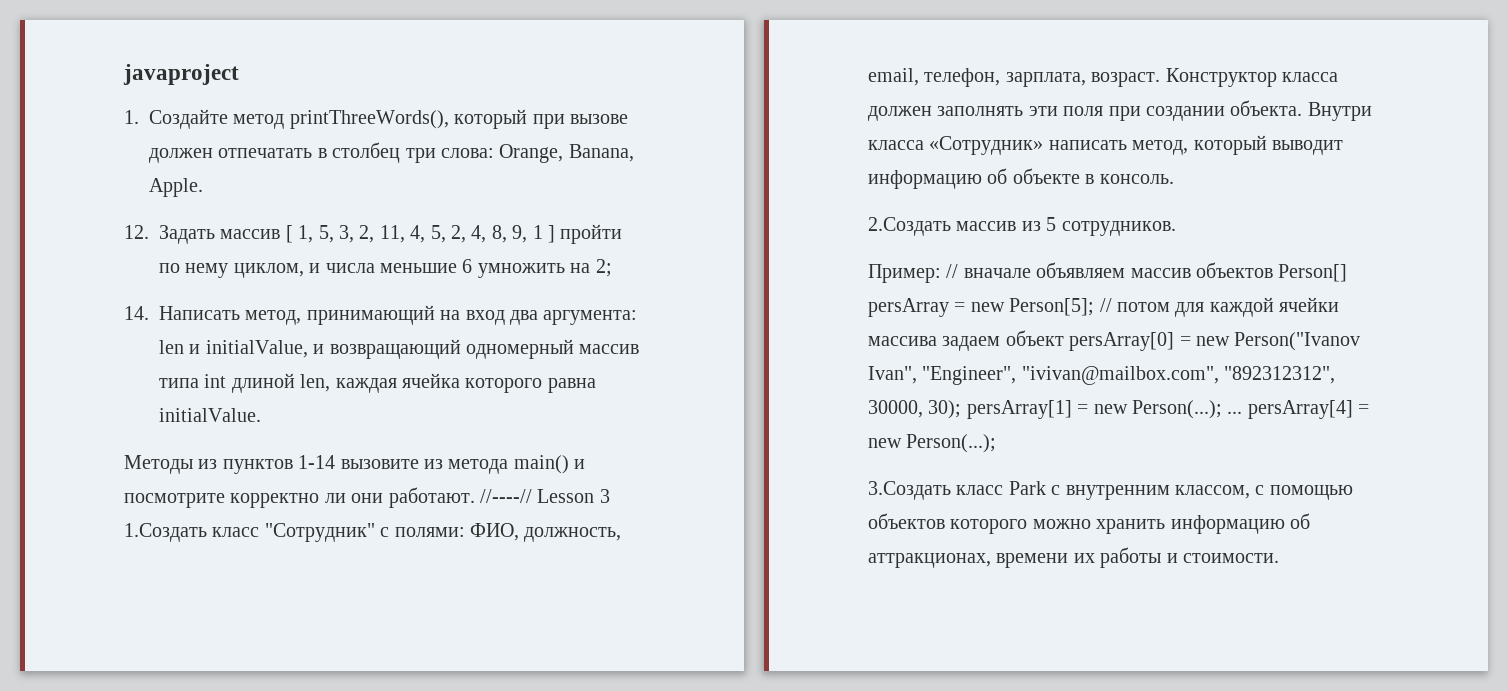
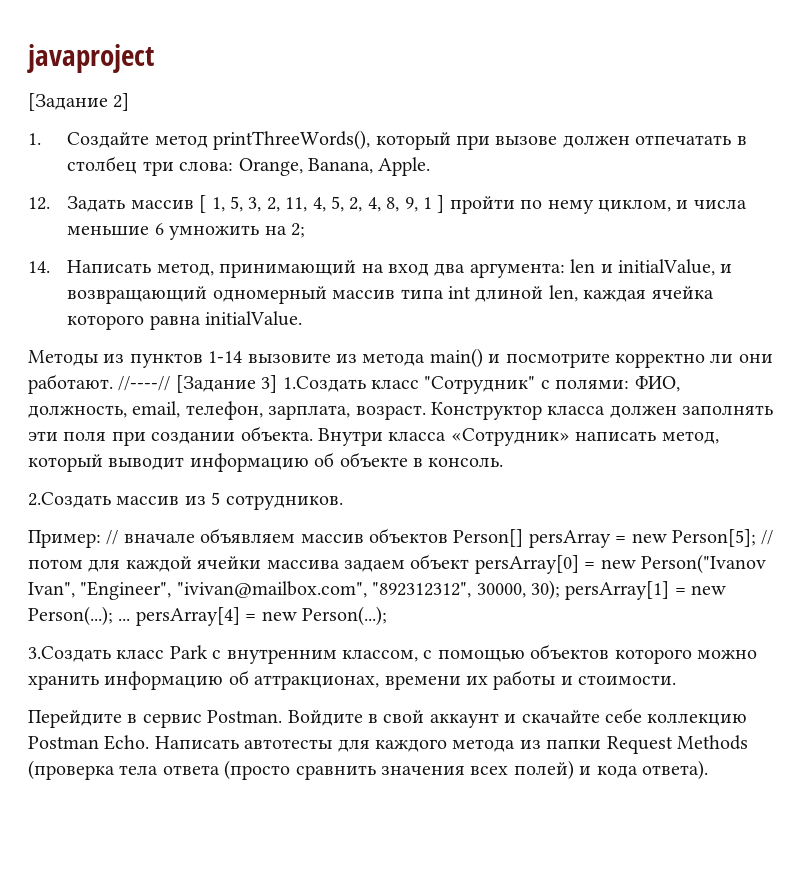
(239, 74) none -> [28,93,130,111] // [Задание 2]
[537,489,610,503] Lesson 3 -> [175,375,278,393] [Задание 3]
(1279, 558) none -> [28,708,748,728] [28,735,748,754] [28,760,708,780] // Перейдите в сервис Postman. Войдите в свой аккаунт и скачайте себе коллекцию Postman Echo. Написать автотесты для каждого метода из папки Request Methods (проверка тела ответа (просто сравнить значения всех полей) и кода ответа).

